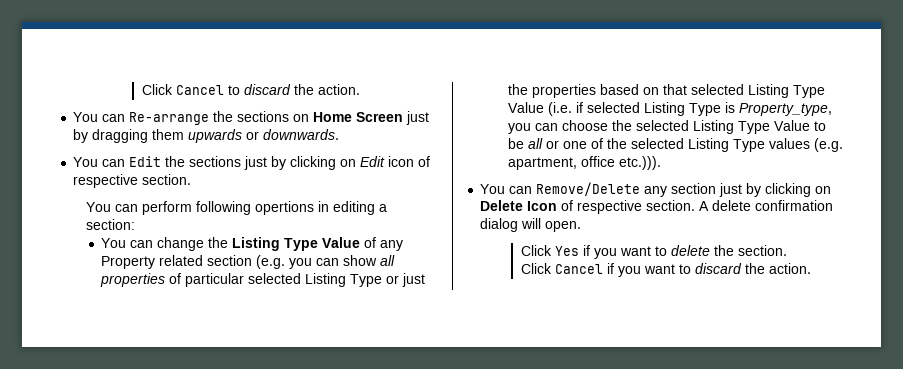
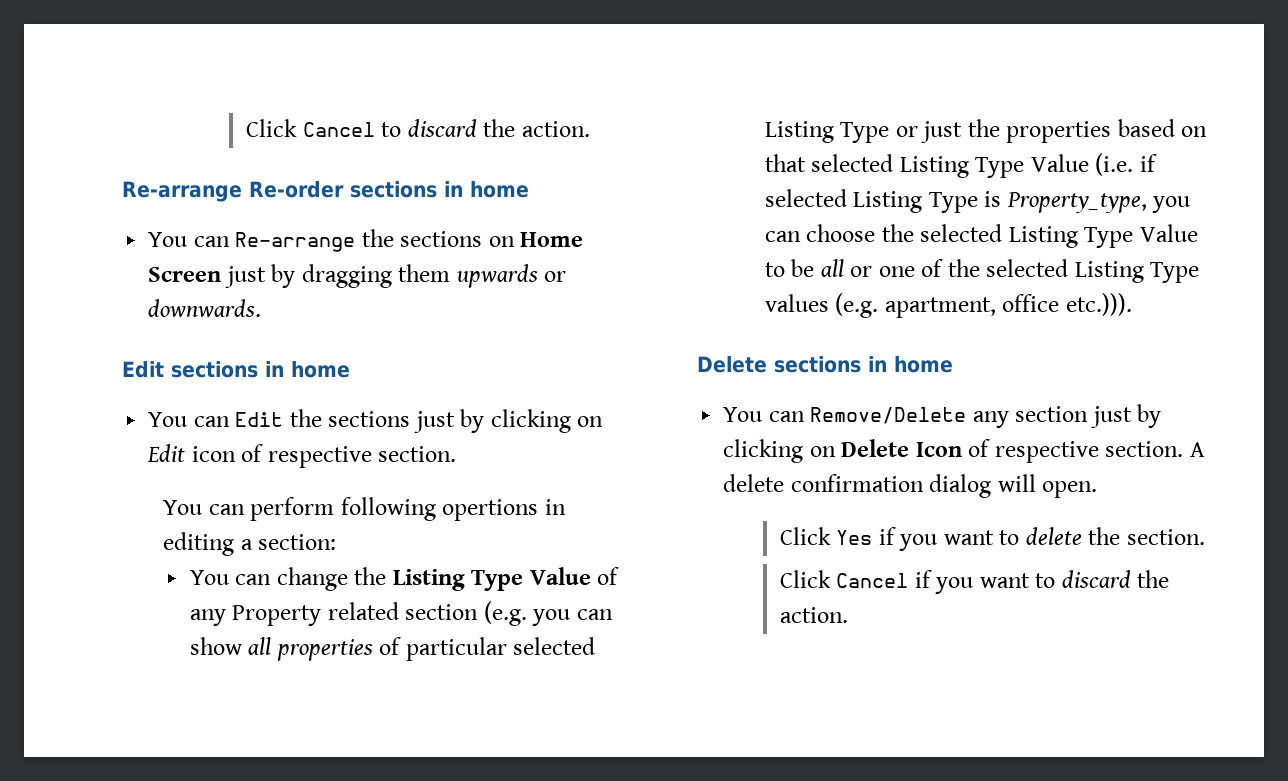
(360, 89) none -> [122,181,529,202] // Re-arrange Re-order sections in home
(340, 134) none -> [122,361,350,378] // Edit sections in home
(662, 163) none -> [697,356,953,373] // Delete sections in home

